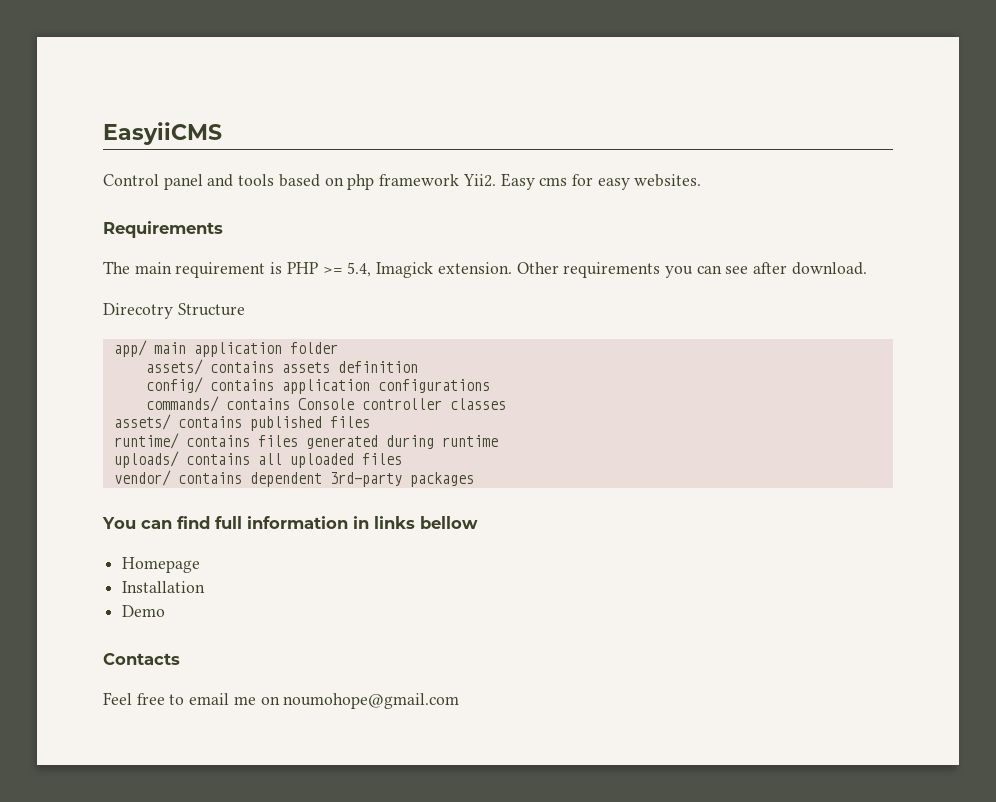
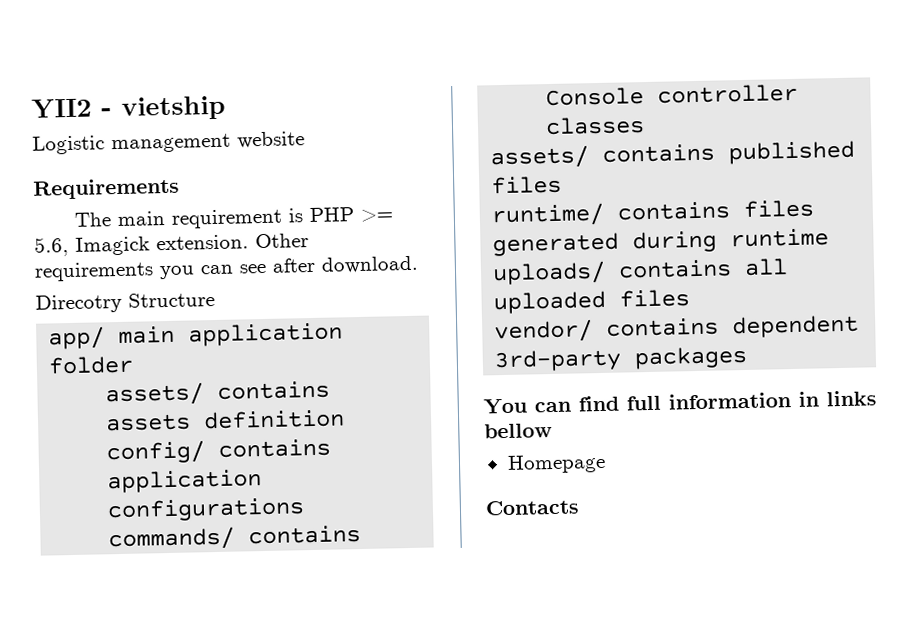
[103,122,222,145] [103,173,702,190] EasyiiCMS // Control panel and tools based on php framework Yii2. Easy cms for easy websites. -> [31,95,226,121] [32,131,305,155] YII2 - vietship // Logistic management website
[347,262,372,277] 5.4, -> [34,237,69,257] 5.6,
[122,581,206,593] [122,605,166,617] // Installation // Demo -> (606, 463) none
[103,692,460,709] // Feel free to email me on noumohope@gmail.com -> (580, 507) none

